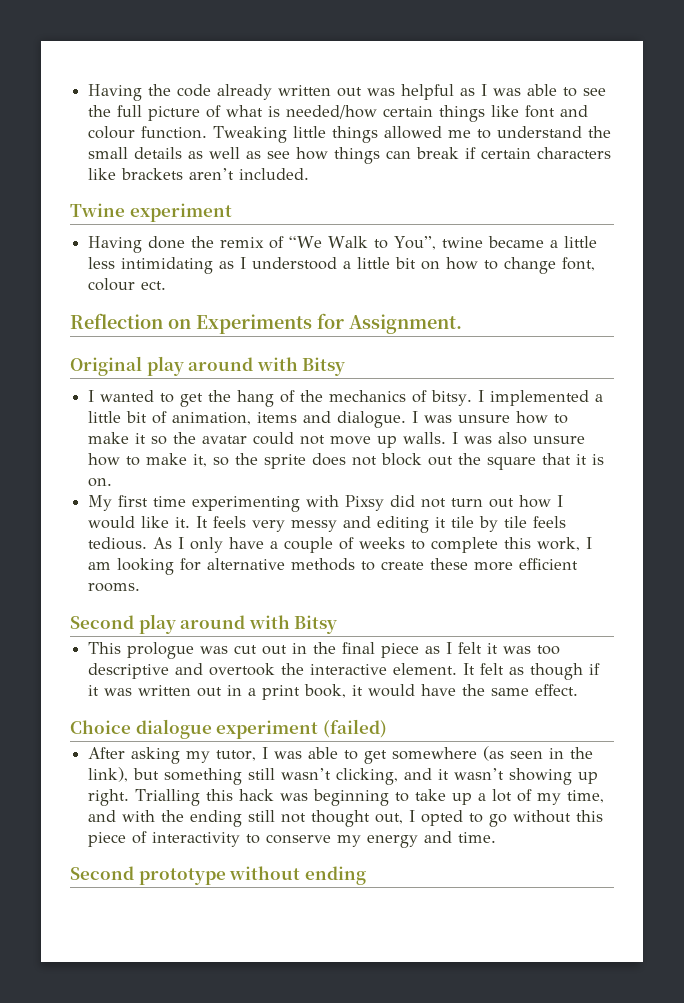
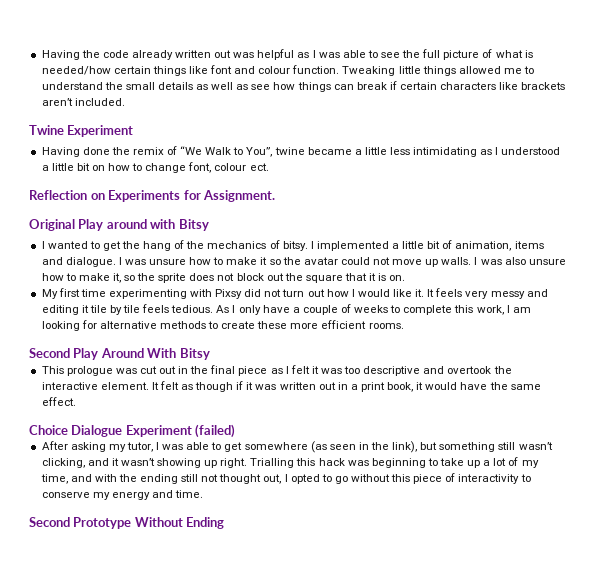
[129,203,232,222] experiment -> [67,125,134,137] Experiment
[146,356,184,376] play -> [78,219,104,231] Play
[138,614,290,634] play around with -> [73,348,177,360] Play Around With
[135,719,319,739] dialogue experiment -> [71,425,192,437] Dialogue Experiment
[138,866,366,885] prototype without ending -> [73,517,225,529] Prototype Without Ending

